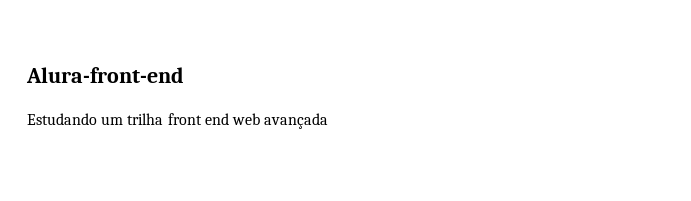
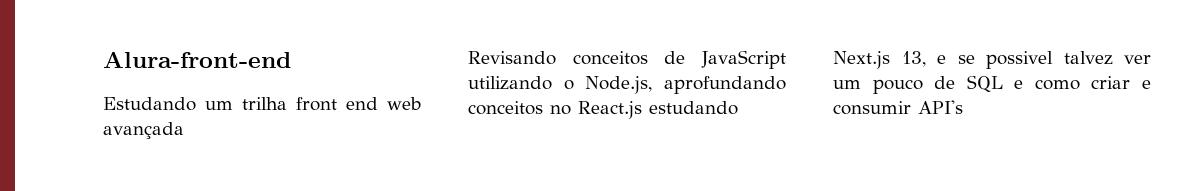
(329, 121) none -> [468,50,786,69] [468,76,786,94] [468,101,738,119] [833,51,1151,69] [833,75,1151,94] [833,100,963,115] // Revisando conceitos de JavaScript utilizando o Node.js, aprofundando conceitos no React.js estudando Next.js 13, e se possivel talvez ver um pouco de SQL e como criar e consumir API's

